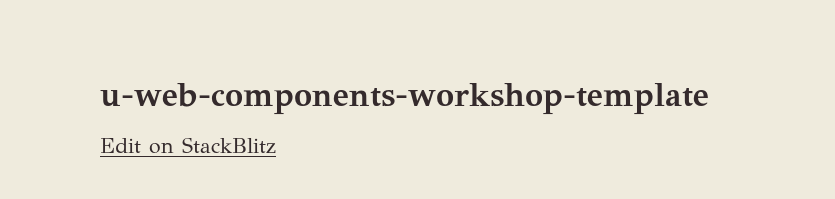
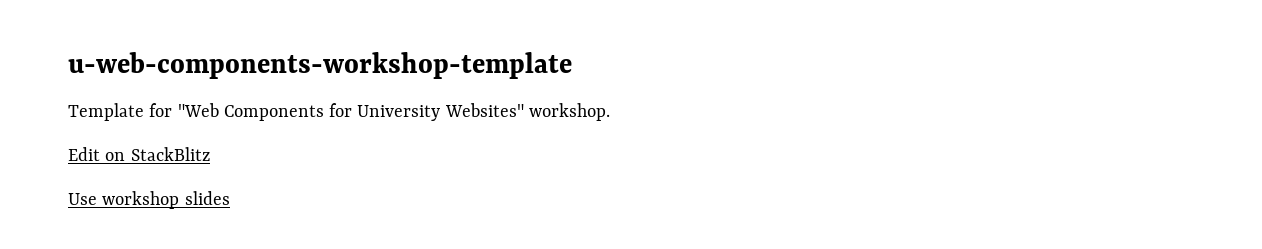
(709, 99) none -> [68,103,610,121] // Template for "Web Components for University Websites" workshop.
(276, 145) none -> [68,191,230,209] // Use workshop slides

